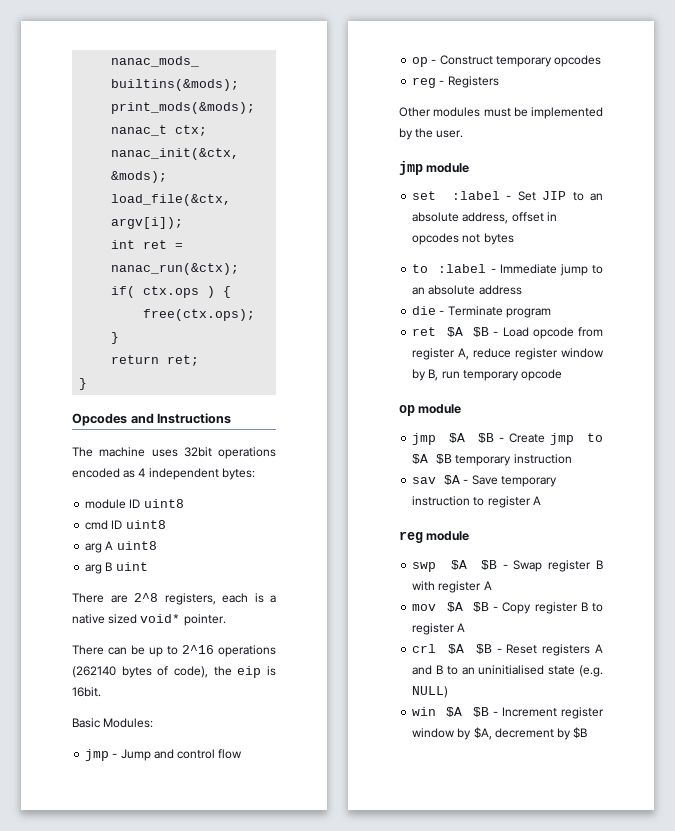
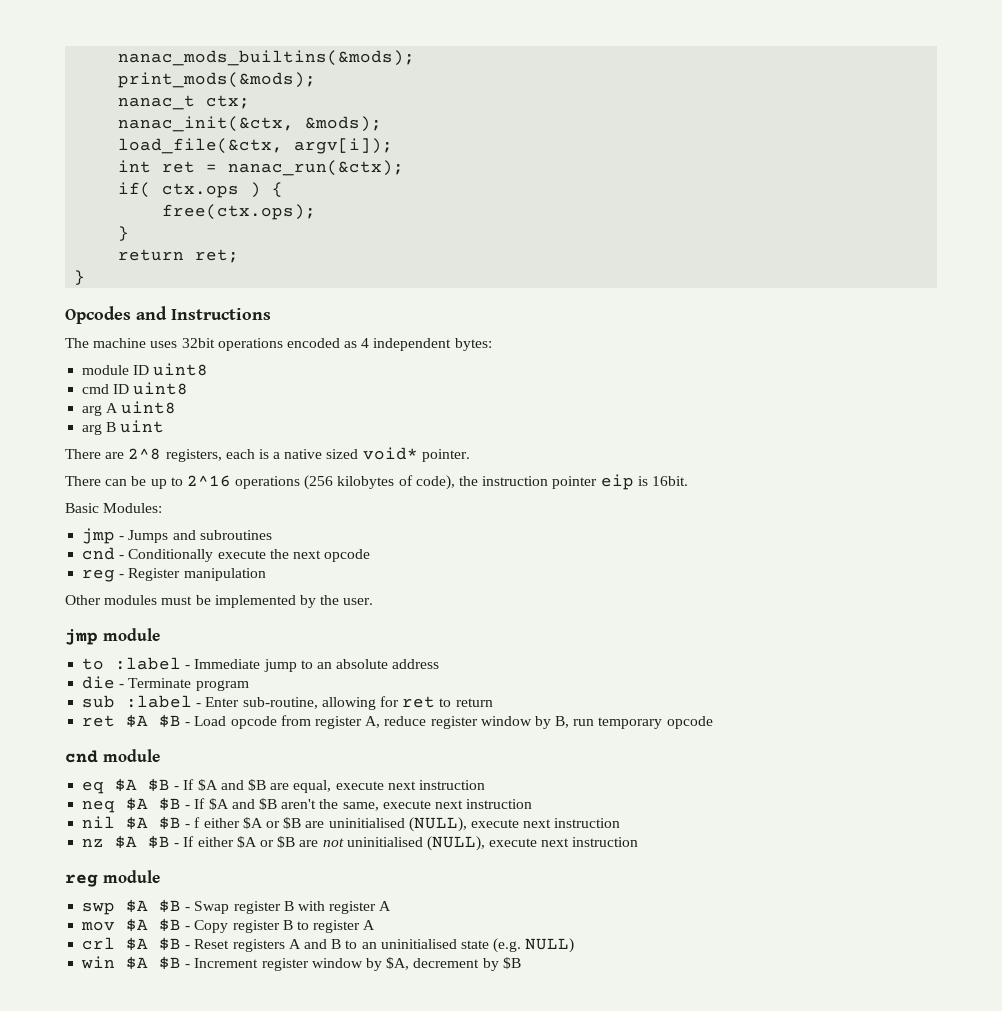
[72,666,152,678] (262140 bytes -> [304,475,395,490] (256 kilobytes
(232, 671) none -> [482,476,598,489] instruction pointer
[120,749,243,761] [412,55,602,67] Jump and control flow // op - Construct temporary opcodes -> [128,530,272,543] [82,547,371,562] Jumps and subroutines // cnd - Conditionally execute the next opcode
[447,76,499,88] Registers -> [128,568,266,581] Register manipulation
[412,191,603,201] [412,212,557,224] [412,233,514,245] // set :label - Set JIP to an absolute address, offset in opcodes not bytes -> (160, 634) none
(551, 313) none -> [82,695,493,710] // sub :label - Enter sub-routine, allowing for ret to return
[399,404,462,416] [412,433,603,445] [412,454,572,466] [412,475,557,487] [412,496,541,508] op module // jmp $A $B - Create jmp to $A $B temporary instruction // sav $A - Save temporary instruction to register A -> [65,749,160,763] [82,778,485,794] [82,797,533,813] [82,816,621,832] [82,835,639,851] cnd module // eq $A $B - If $A and $B are equal, execute next instruction // neq $A $B - If $A and $B aren't the same, execute next instruction // nil $A $B - f either $A or $B are uninitialised (NULL), execute next instruction // nz $A $B - If either $A or $B are not uninitialised (NULL), execute next instruction

